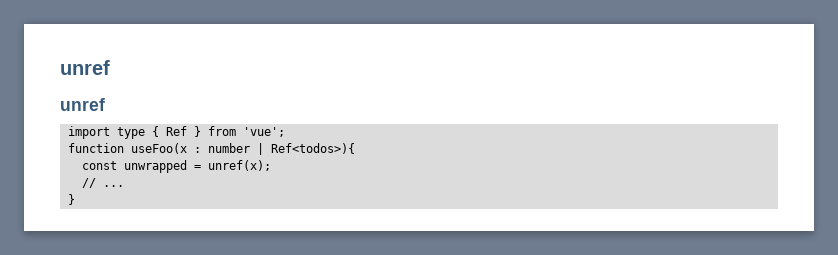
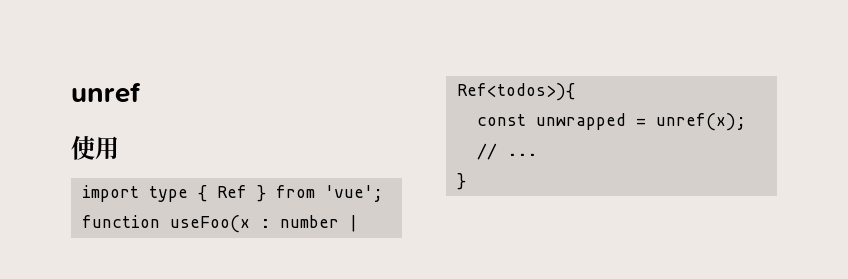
[60,60,110,75] [60,98,105,111] unref // unref -> [71,82,141,103] [71,135,119,160] unref // 使用

